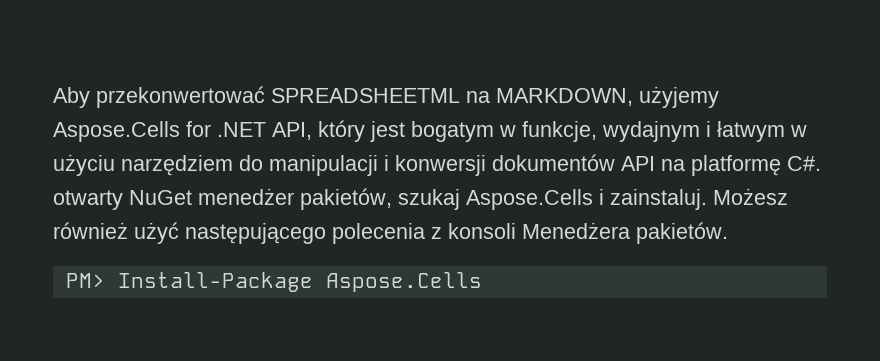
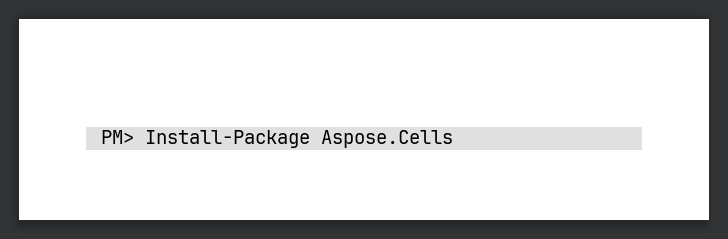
[53,86,719,108] [53,120,807,142] [53,154,821,176] [53,188,788,210] [53,222,728,244] Aby przekonwertować SPREADSHEETML na MARKDOWN, użyjemy Aspose.Cells for .NET API, który jest bogatym w funkcje, wydajnym i łatwym w użyciu narzędziem do manipulacji i konwersji dokumentów API na platformę C#. otwarty NuGet menedżer pakietów, szukaj Aspose.Cells i zainstaluj. Możesz również użyć następującego polecenia z konsoli Menedżera pakietów. // -> (100, 137) none

